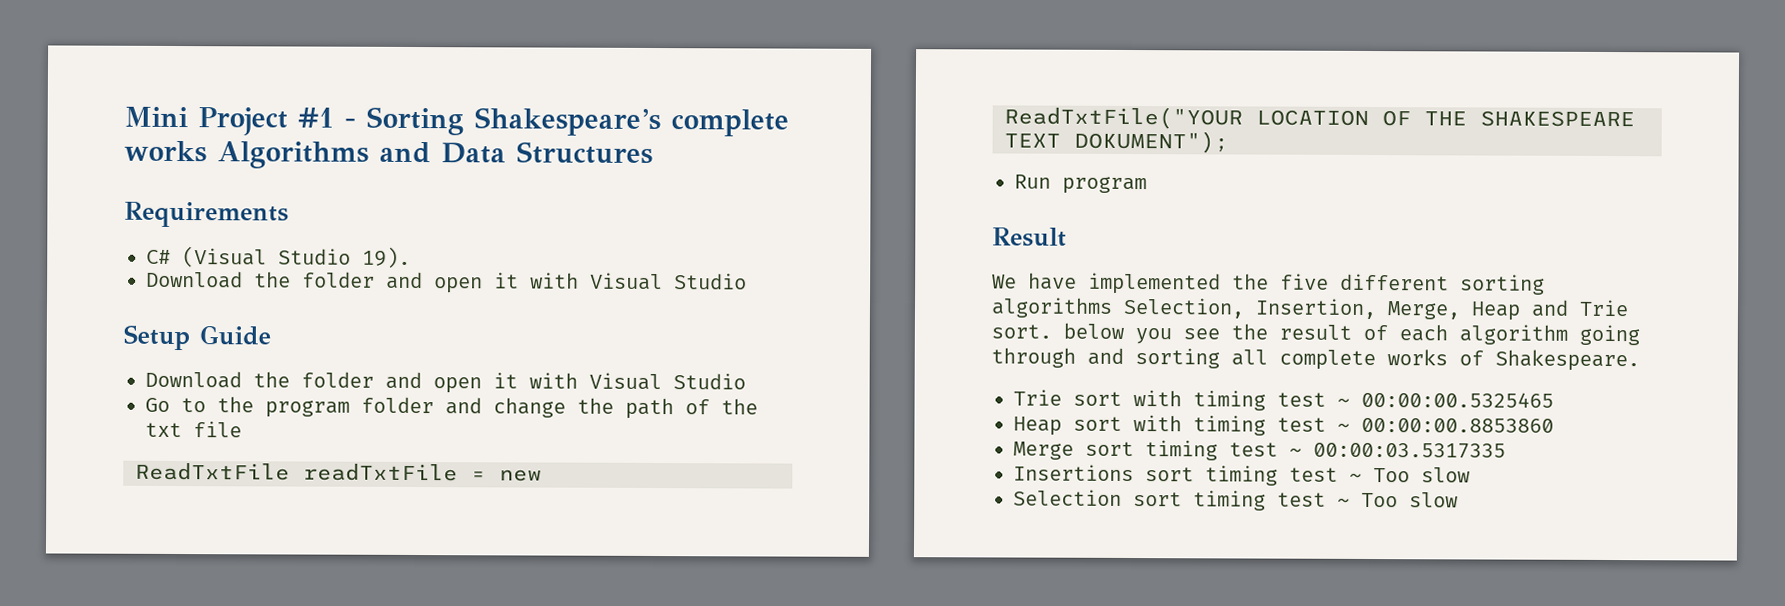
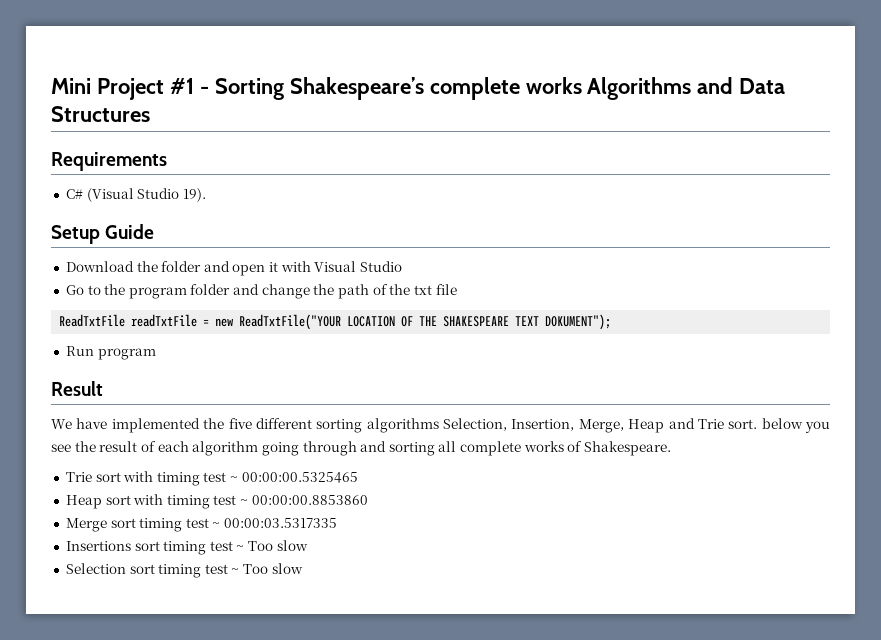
[146,270,747,294] // Download the folder and open it with Visual Studio -> (206, 195) none

